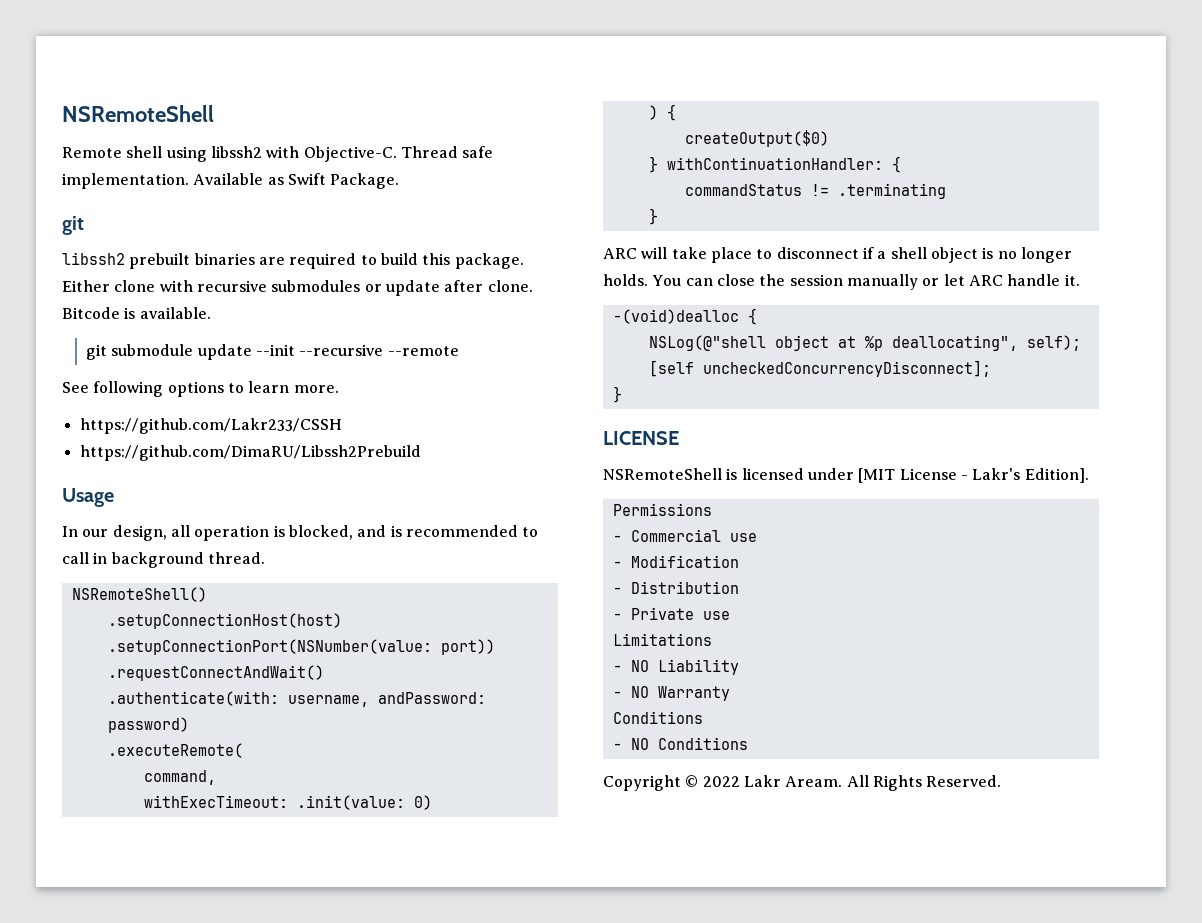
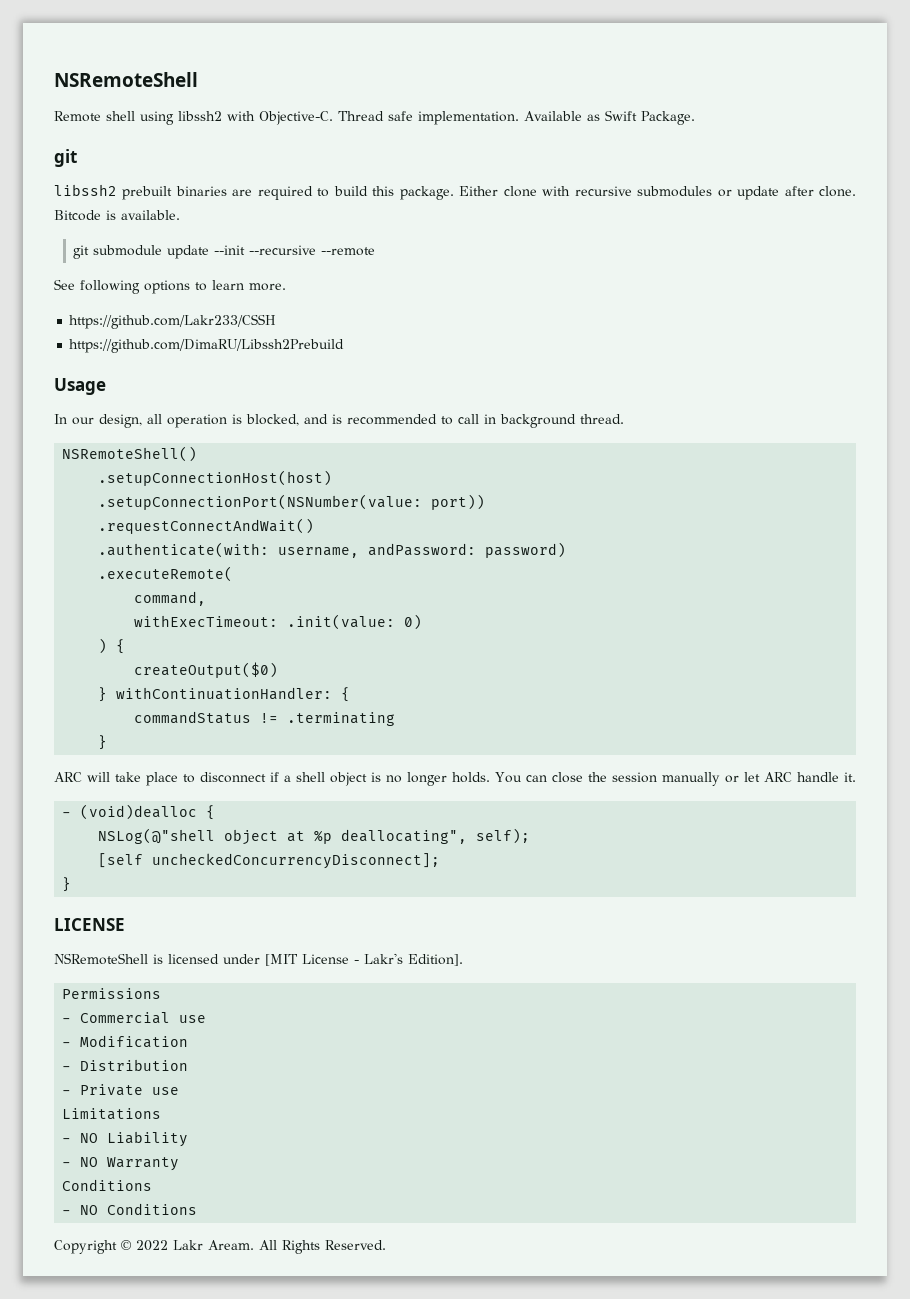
[612,309,739,324] -(void)dealloc -> [62,804,198,820] - (void)dealloc

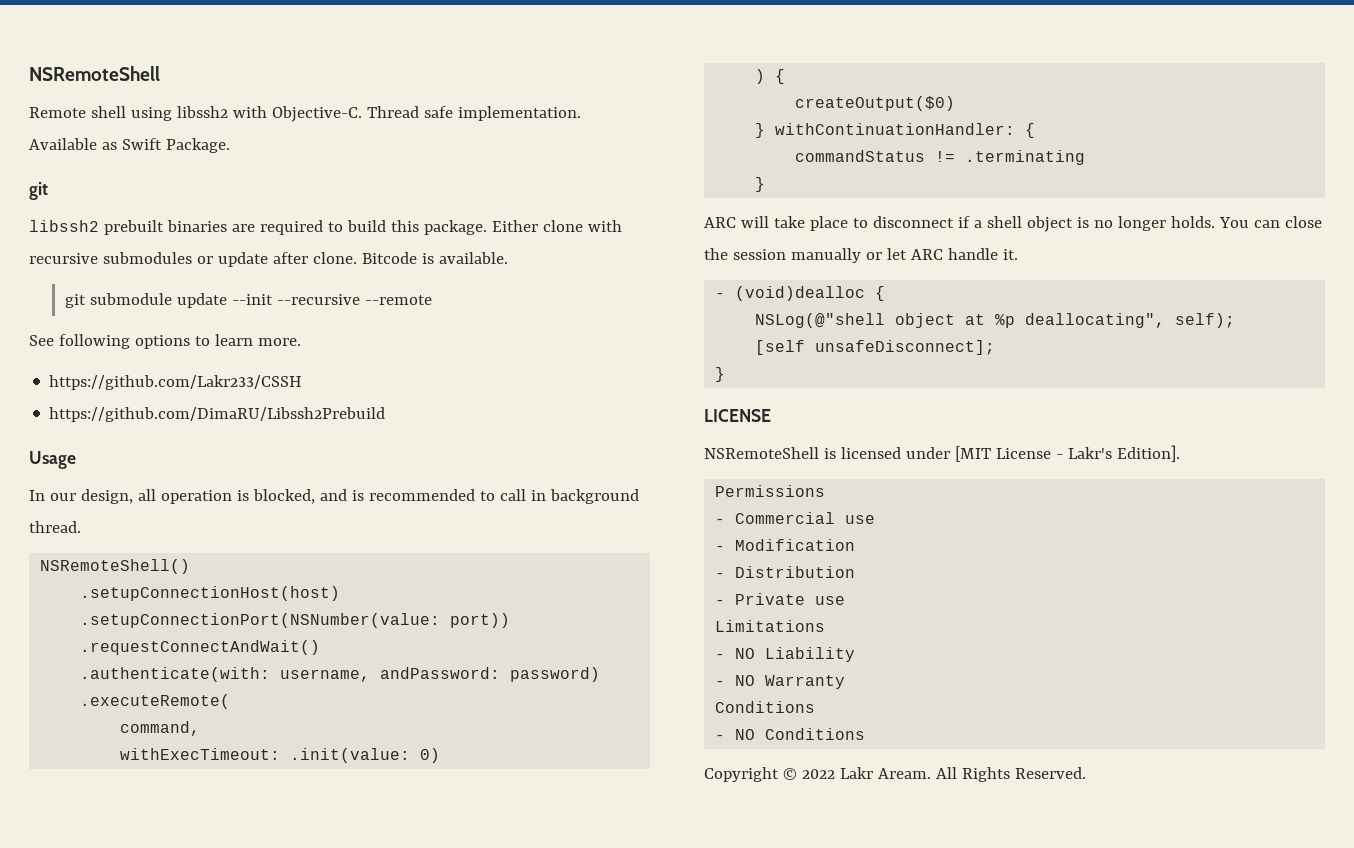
[152,853,441,869] uncheckedConcurrencyDisconnect]; -> [815,340,996,355] unsafeDisconnect];

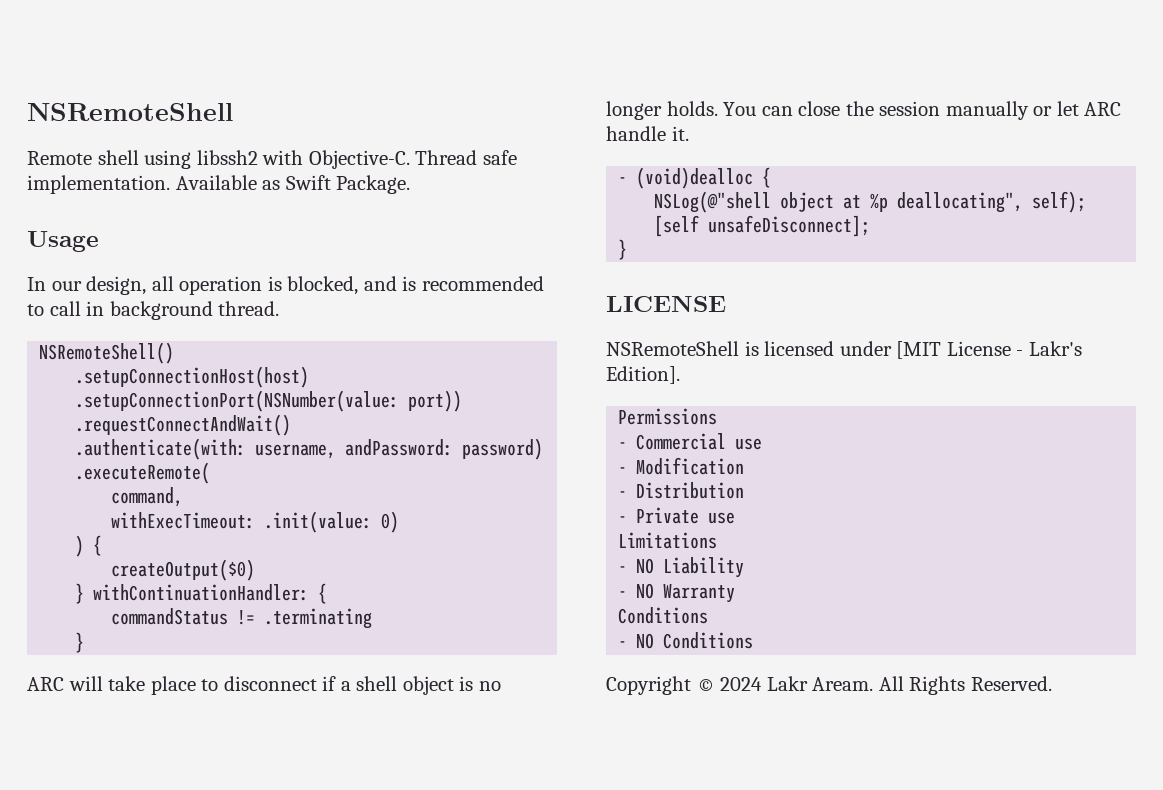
[29,182,48,200] [29,220,622,235] [29,252,508,267] [65,293,433,308] [29,334,301,349] [49,375,303,390] [49,407,386,422] // git // libssh2 prebuilt binaries are required to build this package. Either clone with recursive submodules or update after clone. Bitcode is available. // git submodule update --init --recursive --remote // See following options to learn more. // https://github.com/Lakr233/CSSH // https://github.com/DimaRU/Libssh2Prebuild -> (411, 184) none
[801,769,835,779] 2022 -> [720,677,763,691] 2024

